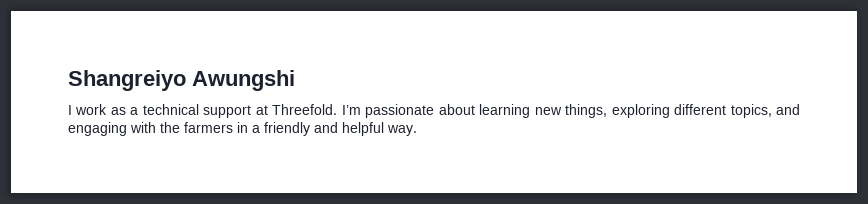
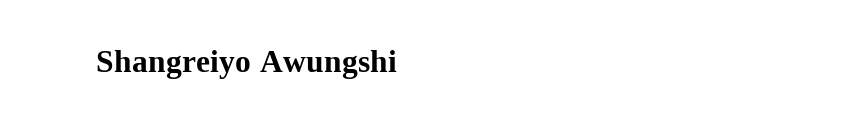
[68,104,801,118] [68,122,417,136] // I work as a technical support at Threefold. I’m passionate about learning new things, exploring different topics, and engaging with the farmers in a friendly and helpful way. -> (397, 64) none

